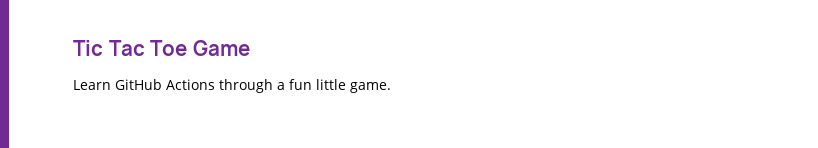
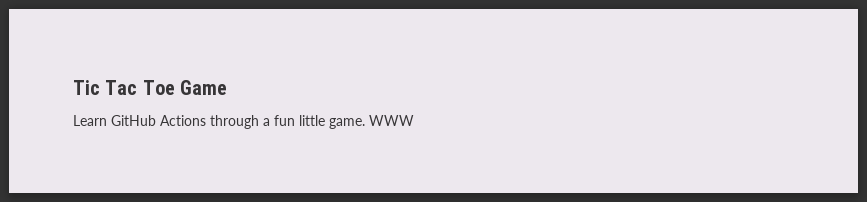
(391, 87) none -> [369,115,414,126] WWW

